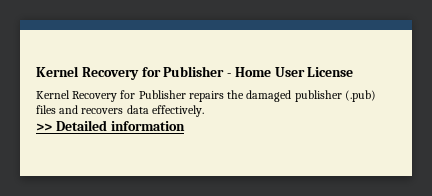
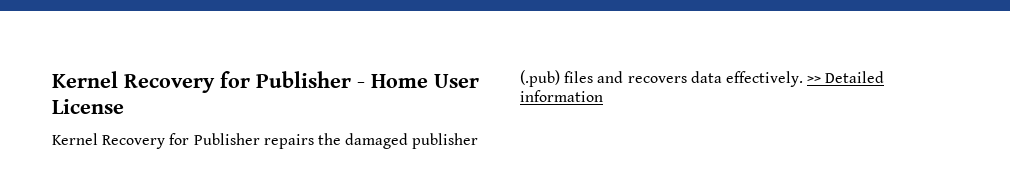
(204, 111) // -> (803, 79) none

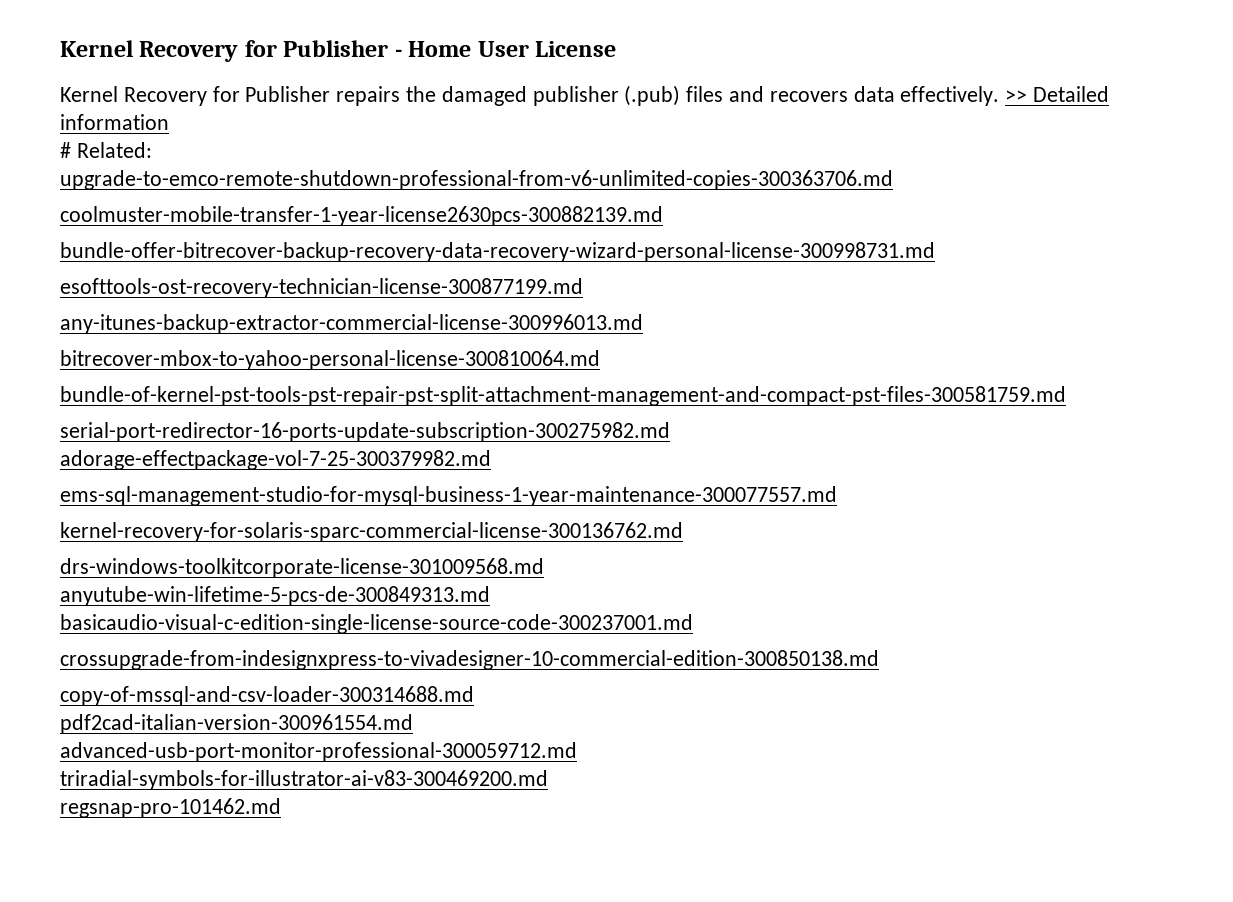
(603, 96) none -> [60,142,152,158] [60,170,893,190] [60,206,663,226] [60,242,935,262] [60,278,583,298] [60,314,643,334] [60,350,600,370] [60,386,1066,406] [60,422,670,442] [60,450,491,470] [60,486,837,506] [60,522,683,542] [60,558,544,578] [60,586,490,606] [60,614,693,634] [60,650,879,670] [60,686,474,706] [60,714,413,734] [60,742,577,762] [60,770,548,790] [60,798,281,818] // # Related: // upgrade-to-emco-remote-shutdown-professional-from-v6-unlimited-copies-300363706.md // coolmuster-mobile-transfer-1-year-license2630pcs-300882139.md // bundle-offer-bitrecover-backup-recovery-data-recovery-wizard-personal-license-300998731.md // esofttools-ost-recovery-technician-license-300877199.md // any-itunes-backup-extractor-commercial-license-300996013.md // bitrecover-mbox-to-yahoo-personal-license-300810064.md // bundle-of-kernel-pst-tools-pst-repair-pst-split-attachment-management-and-compact-pst-files-300581759.md // serial-port-redirector-16-ports-update-subscription-300275982.md // adorage-effectpackage-vol-7-25-300379982.md // ems-sql-management-studio-for-mysql-business-1-year-maintenance-300077557.md // kernel-recovery-for-solaris-sparc-commercial-license-300136762.md // drs-windows-toolkitcorporate-license-301009568.md // anyutube-win-lifetime-5-pcs-de-300849313.md // basicaudio-visual-c-edition-single-license-source-code-300237001.md // crossupgrade-from-indesignxpress-to-vivadesigner-10-commercial-edition-300850138.md // copy-of-mssql-and-csv-loader-300314688.md // pdf2cad-italian-version-300961554.md // advanced-usb-port-monitor-professional-300059712.md // triradial-symbols-for-illustrator-ai-v83-300469200.md // regsnap-pro-101462.md

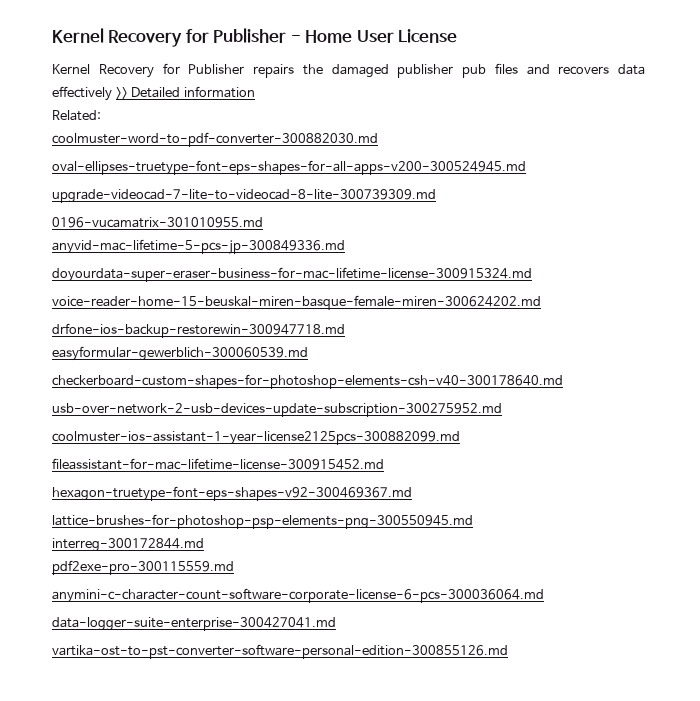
[624,85,681,106] (.pub) -> [462,64,486,78] pub
[900,86,1000,106] effectively. -> [52,86,112,101] effectively
[60,142,71,158] # -> (255, 92) none
[60,170,893,190] [60,206,663,226] [60,242,935,262] [60,278,583,298] [60,314,643,334] [60,350,600,370] [60,386,1066,406] [60,422,670,442] [60,450,491,470] [60,486,837,506] [60,522,683,542] [60,558,544,578] [60,586,490,606] [60,614,693,634] [60,650,879,670] [60,686,474,706] [60,714,413,734] [60,742,577,762] [60,770,548,790] [60,798,281,818] upgrade-to-emco-remote-shutdown-professional-from-v6-unlimited-copies-300363706.md // coolmuster-mobile-transfer-1-year-license2630pcs-300882139.md // bundle-offer-bitrecover-backup-recovery-data-recovery-wizard-personal-license-300998731.md // esofttools-ost-recovery-technician-license-300877199.md // any-itunes-backup-extractor-commercial-license-300996013.md // bitrecover-mbox-to-yahoo-personal-license-300810064.md // bundle-of-kernel-pst-tools-pst-repair-pst-split-attachment-management-and-compact-pst-files-300581759.md // serial-port-redirector-16-ports-update-subscription-300275982.md // adorage-effectpackage-vol-7-25-300379982.md // ems-sql-management-studio-for-mysql-business-1-year-maintenance-300077557.md // kernel-recovery-for-solaris-sparc-commercial-license-300136762.md // drs-windows-toolkitcorporate-license-301009568.md // anyutube-win-lifetime-5-pcs-de-300849313.md // basicaudio-visual-c-edition-single-license-source-code-300237001.md // crossupgrade-from-indesignxpress-to-vivadesigner-10-commercial-edition-300850138.md // copy-of-mssql-and-csv-loader-300314688.md // pdf2cad-italian-version-300961554.md // advanced-usb-port-monitor-professional-300059712.md // triradial-symbols-for-illustrator-ai-v83-300469200.md // regsnap-pro-101462.md -> [52,132,378,147] [52,160,526,175] [52,189,436,203] [52,217,263,228] [52,239,345,254] [52,267,532,282] [52,295,541,310] [52,323,345,338] [52,346,308,361] [52,374,563,389] [52,403,502,417] [52,431,460,445] [52,458,384,470] [52,486,412,501] [52,514,473,529] [52,538,204,552] [52,560,234,575] [52,588,544,603] [52,617,336,631] [52,644,508,659] coolmuster-word-to-pdf-converter-300882030.md // oval-ellipses-truetype-font-eps-shapes-for-all-apps-v200-300524945.md // upgrade-videocad-7-lite-to-videocad-8-lite-300739309.md // 0196-vucamatrix-301010955.md // anyvid-mac-lifetime-5-pcs-jp-300849336.md // doyourdata-super-eraser-business-for-mac-lifetime-license-300915324.md // voice-reader-home-15-beuskal-miren-basque-female-miren-300624202.md // drfone-ios-backup-restorewin-300947718.md // easyformular-gewerblich-300060539.md // checkerboard-custom-shapes-for-photoshop-elements-csh-v40-300178640.md // usb-over-network-2-usb-devices-update-subscription-300275952.md // coolmuster-ios-assistant-1-year-license2125pcs-300882099.md // fileassistant-for-mac-lifetime-license-300915452.md // hexagon-truetype-font-eps-shapes-v92-300469367.md // lattice-brushes-for-photoshop-psp-elements-png-300550945.md // interreg-300172844.md // pdf2exe-pro-300115559.md // anymini-c-character-count-software-corporate-license-6-pcs-300036064.md // data-logger-suite-enterprise-300427041.md // vartika-ost-to-pst-converter-software-personal-edition-300855126.md

